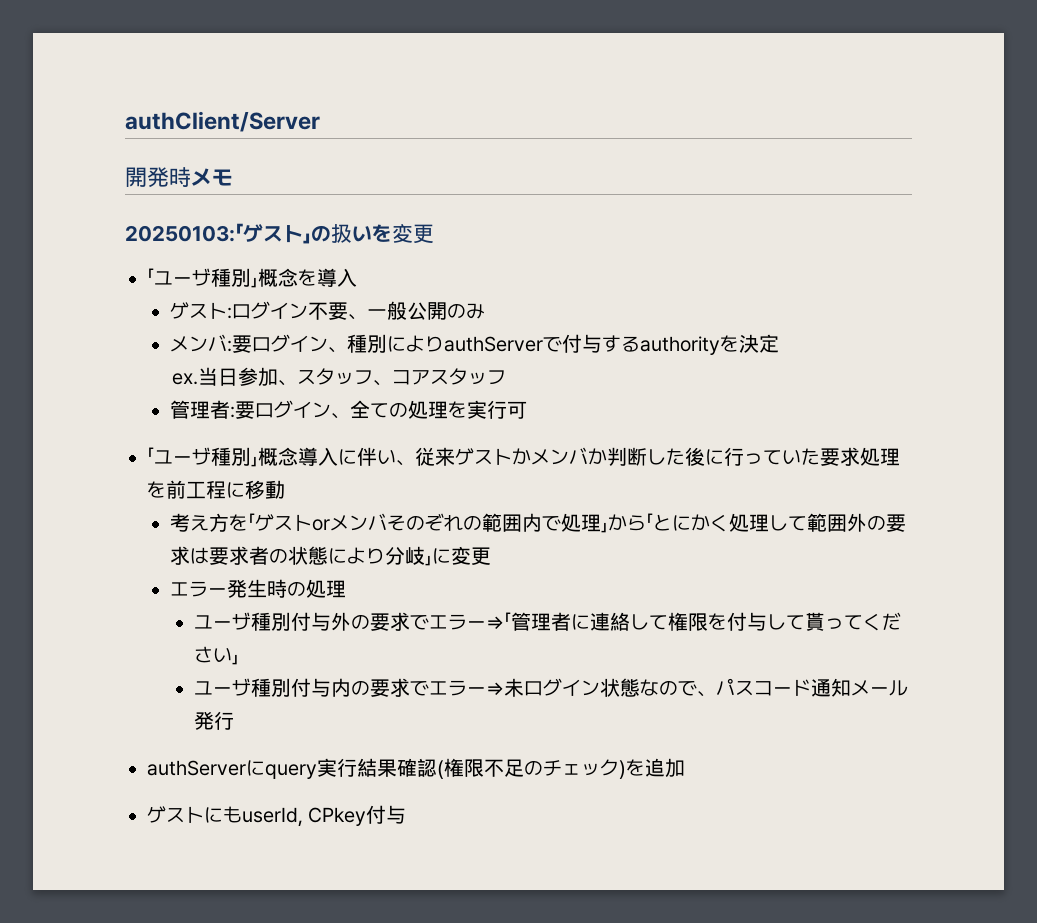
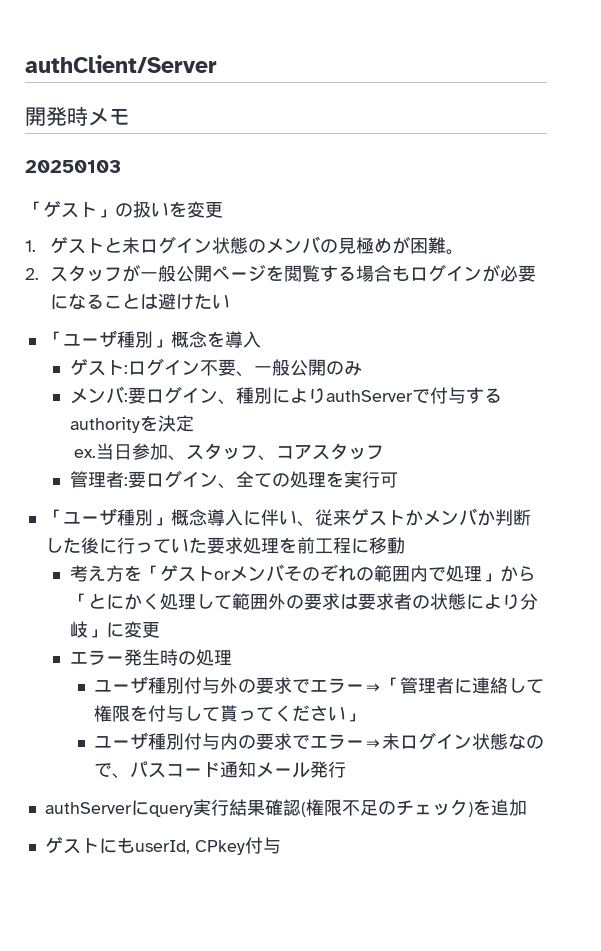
[125,225,235,242] 20250103: -> [25,160,121,173] 20250103 //
(434, 234) none -> [25,236,464,255] [25,264,536,282] [49,293,230,310] // 1.ゲストと未ログイン状態のメンバの見極めが困難。 // 2.スタッフが一般公開ページを閲覧する場合もログインが必要になることは避けたい

